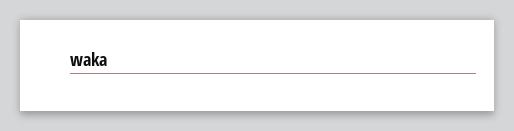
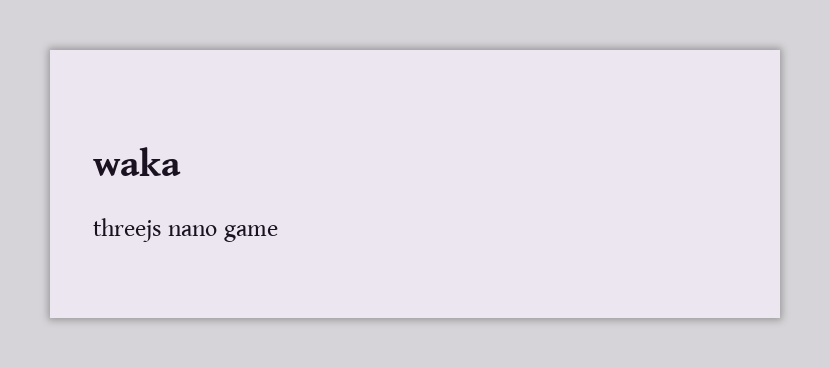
(107, 59) none -> [93,218,278,242] // threejs nano game

